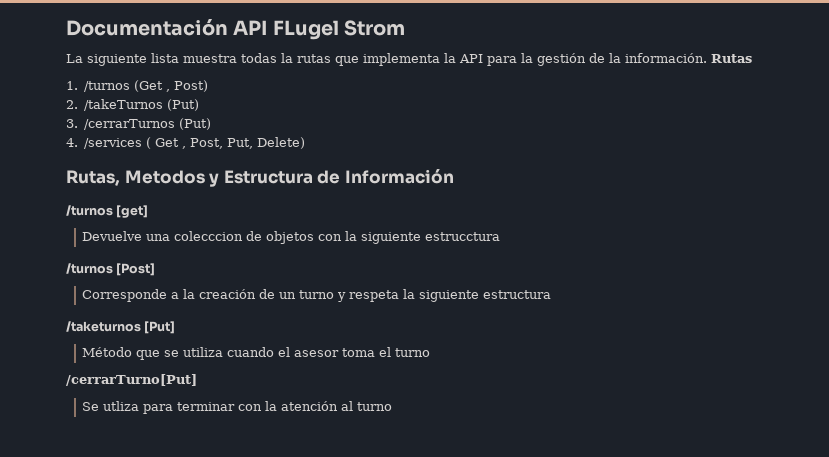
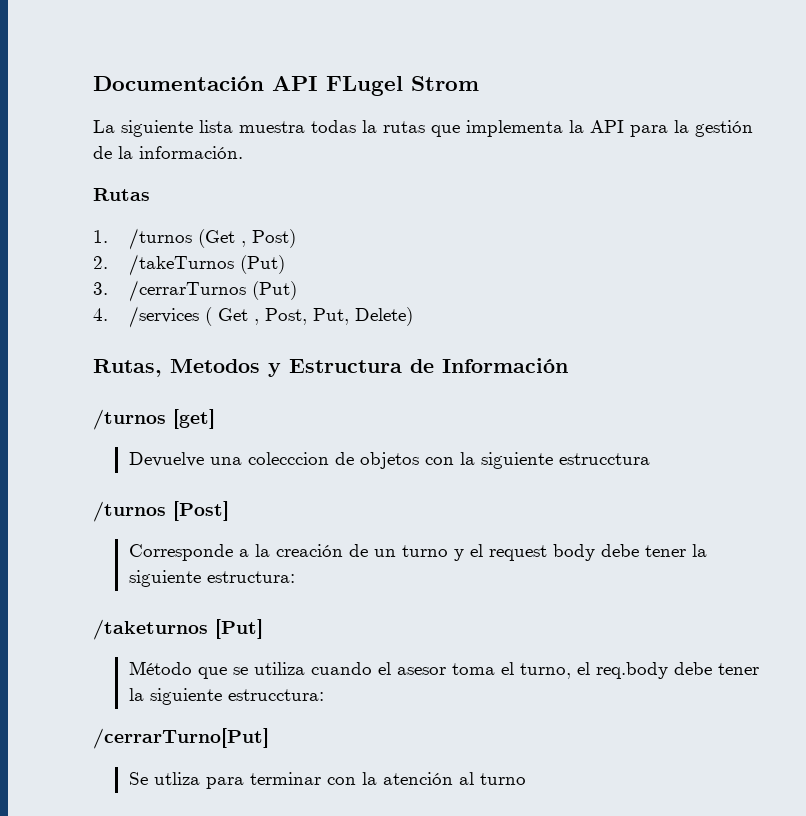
(707, 58) none -> (243, 152) //
[349,289,552,302] respeta la siguiente estructura -> [469,544,707,561] [128,570,295,587] el request body debe tener la siguiente estructura:
[395,348,431,357] turno -> [519,662,759,679] [128,688,324,705] turno, el req.body debe tener la siguiente estrucctura:

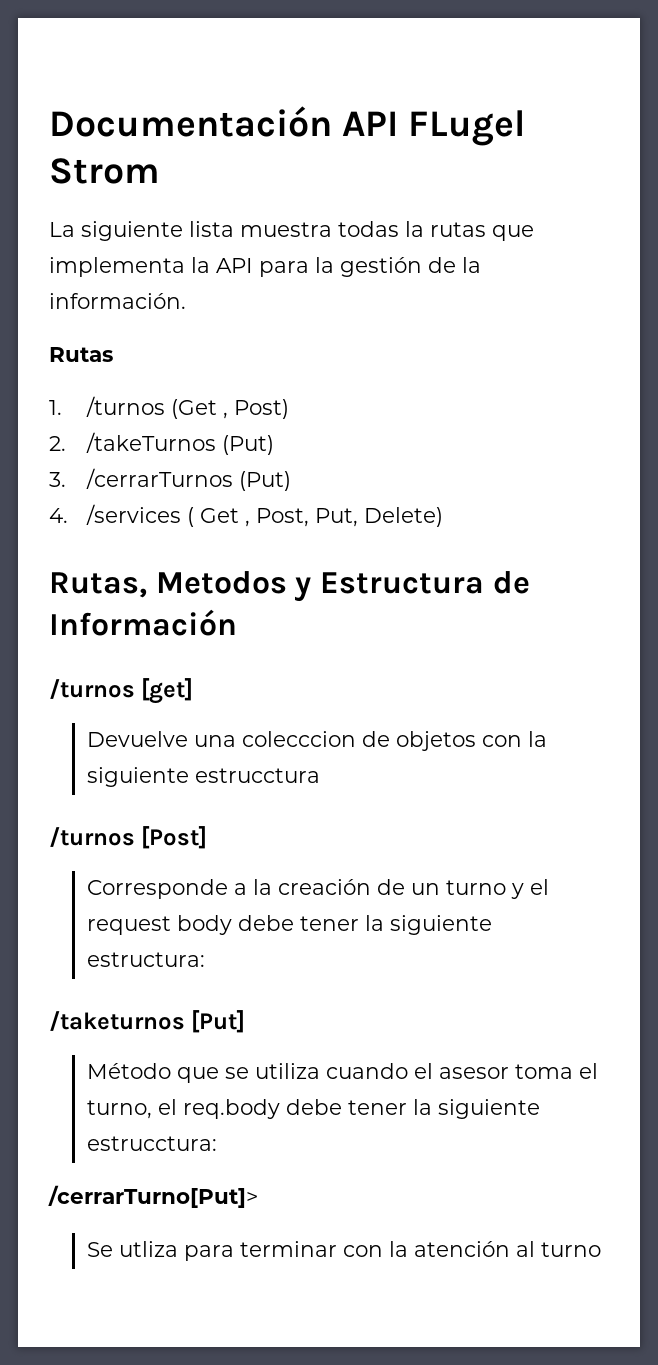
[93,728,269,749] /cerrarTurno[Put] -> [48,1185,258,1208] /cerrarTurno[Put]>

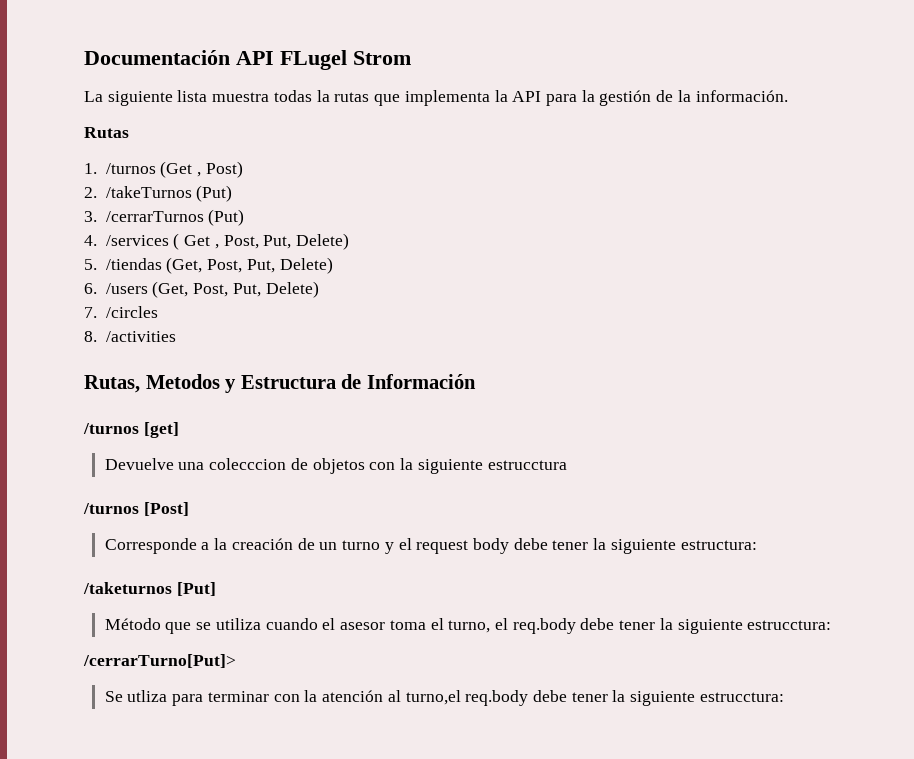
(443, 517) none -> [84,257,333,274] [84,281,319,298] [84,306,158,318] [84,331,176,342] // 5. /tiendas (Get, Post, Put, Delete) // 6. /users (Get, Post, Put, Delete) // 7. /circles // 8. /activities
[540,1242,601,1257] turno -> [405,690,784,706] turno,el req.body debe tener la siguiente estrucctura:

